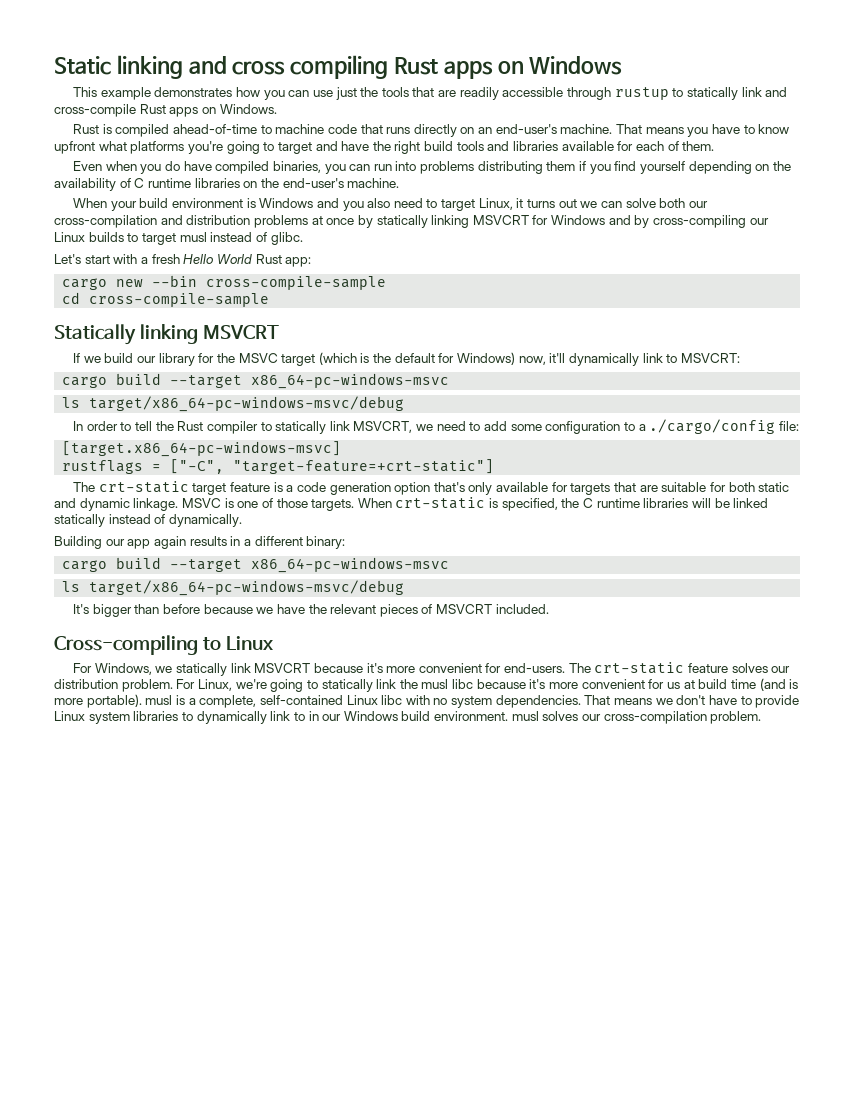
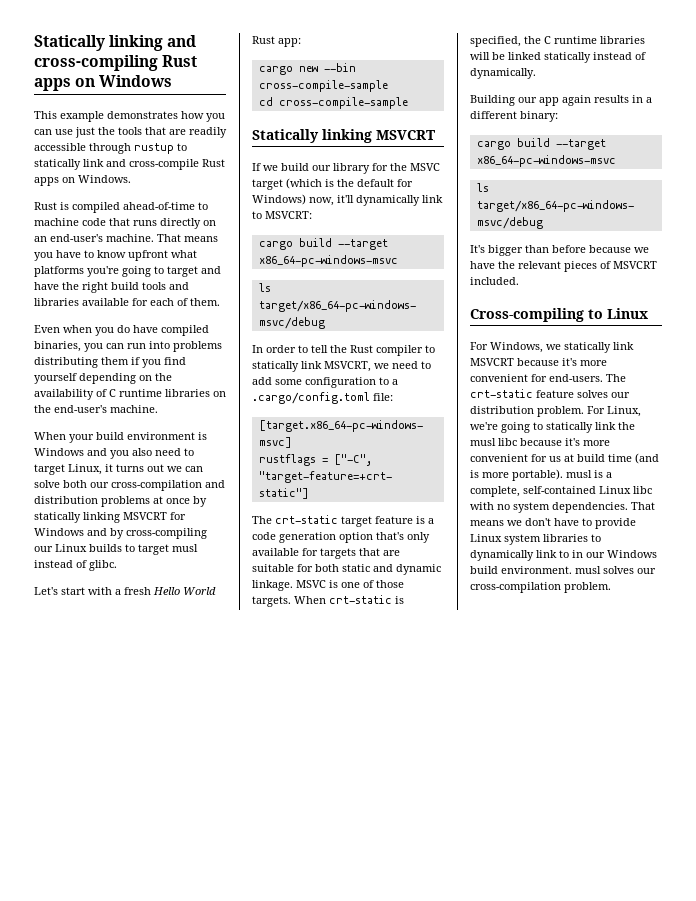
[54,56,111,75] Static -> [34,35,105,51] Statically
[232,55,389,79] cross compiling -> [34,55,158,71] cross-compiling
[649,419,776,434] ./cargo/config -> [252,392,370,404] .cargo/config.toml

